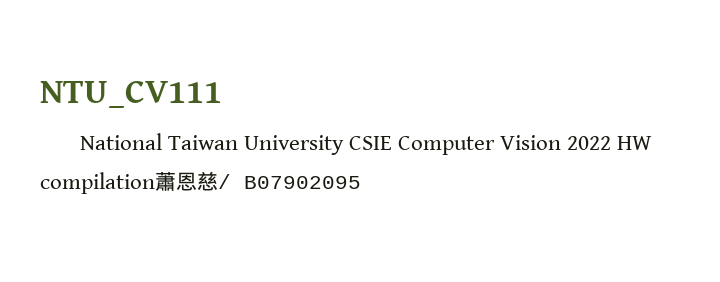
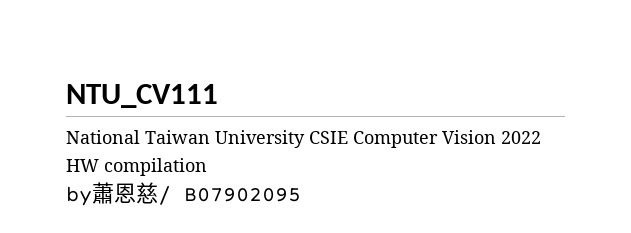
(155, 183) none -> [66,186,92,206] // by

